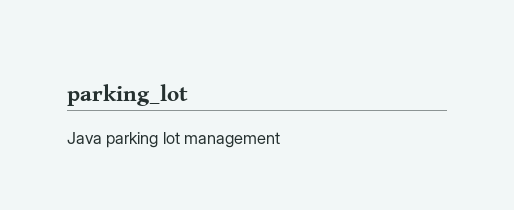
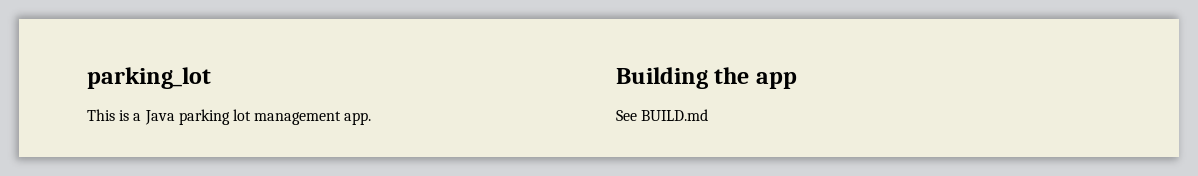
(188, 95) none -> [87,109,142,121] This is a
(281, 140) none -> [344,112,372,125] [616,67,797,89] [616,109,709,121] app. // Building the app // See BUILD.md

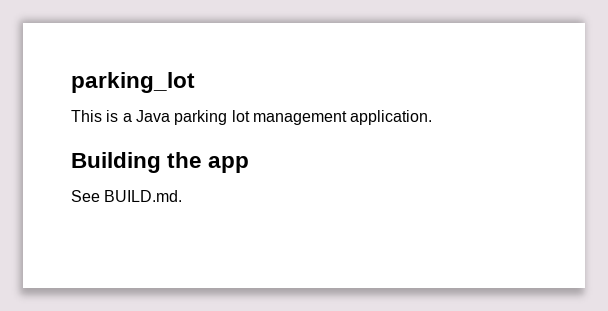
[344,112,372,125] app. -> [350,110,433,125] application.
[641,109,709,121] BUILD.md -> [104,190,183,202] BUILD.md.

